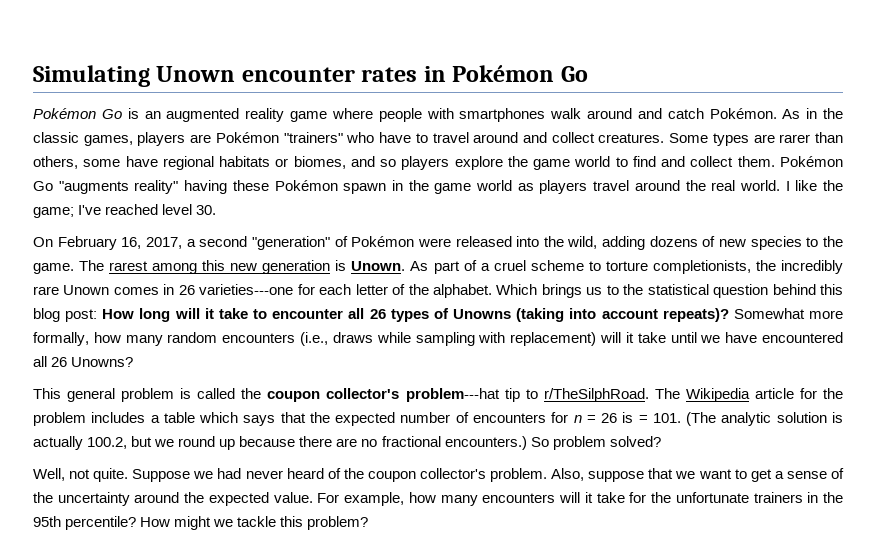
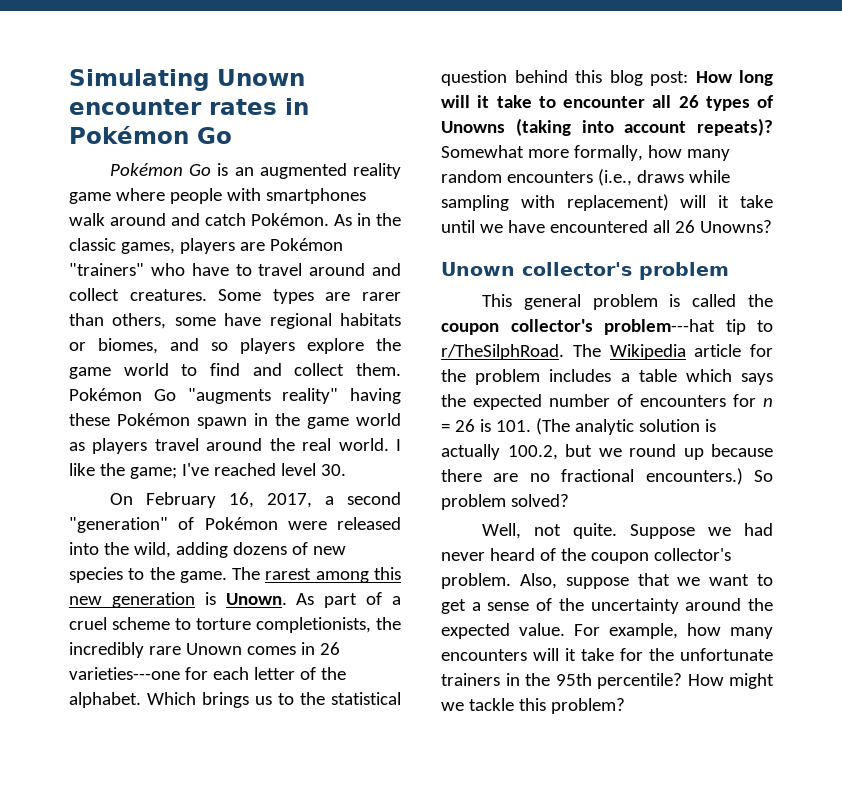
(134, 362) none -> [441,262,729,280] // Unown collector's problem
[280,412,306,423] that -> (773, 379) none
[638,415,648,423] = -> (491, 425) none

